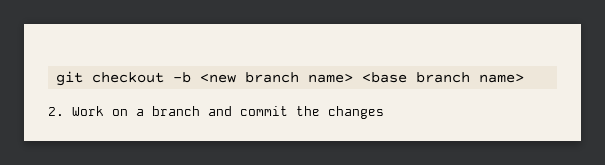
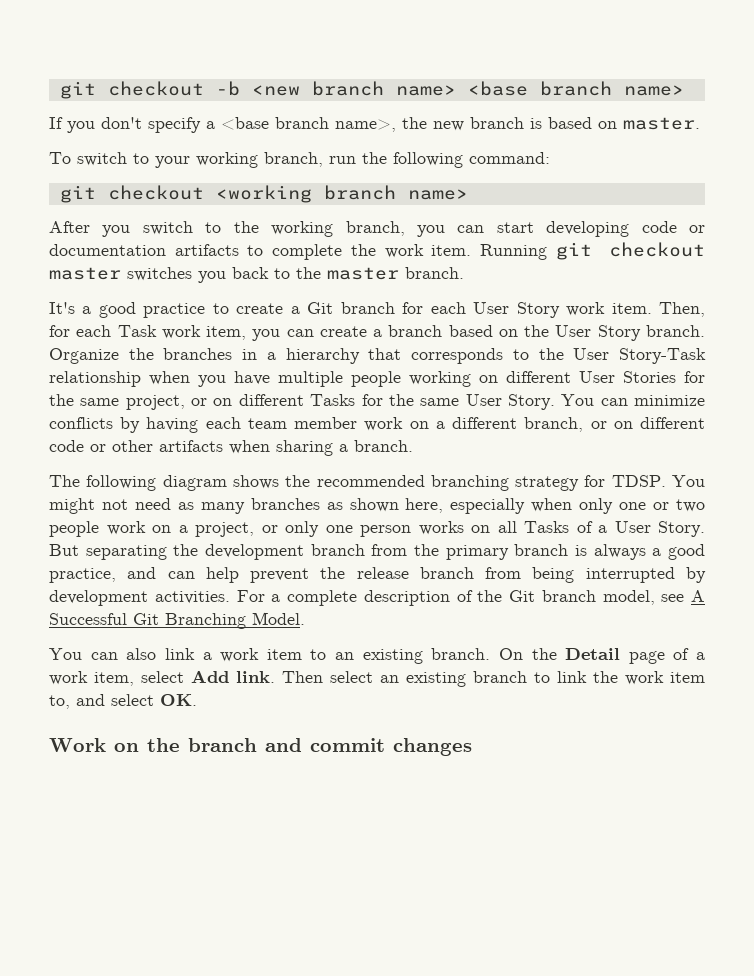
[48,107,64,116] 2. -> [49,117,700,133] [49,152,550,168] [59,185,468,203] [49,221,705,237] [49,242,705,260] [49,267,464,283] [49,302,705,318] [49,325,705,341] [49,348,707,364] [49,371,705,387] [49,394,705,410] [49,417,706,433] [49,440,413,456] [49,475,705,491] [49,498,706,514] [49,521,705,537] [49,544,705,560] [49,567,706,583] [49,590,705,606] [49,612,305,629] [49,648,705,664] [49,670,705,687] [49,694,197,709] If you don't specify a <base branch name>, the new branch is based on master. // To switch to your working branch, run the following command: // git checkout <working branch name> // After you switch to the working branch, you can start developing code or documentation artifacts to complete the work item. Running git checkout master switches you back to the master branch. // It's a good practice to create a Git branch for each User Story work item. Then, for each Task work item, you can create a branch based on the User Story branch. Organize the branches in a hierarchy that corresponds to the User Story-Task relationship when you have multiple people working on different User Stories for the same project, or on different Tasks for the same User Story. You can minimize conflicts by having each team member work on a different branch, or on different code or other artifacts when sharing a branch. // The following diagram shows the recommended branching strategy for TDSP. You might not need as many branches as shown here, especially when only one or two people work on a project, or only one person works on all Tasks of a User Story. But separating the development branch from the primary branch is always a good practice, and can help prevent the release branch from being interrupted by development activities. For a complete description of the Git branch model, see A Successful Git Branching Model. // You can also link a work item to an existing branch. On the Detail page of a work item, select Add link. Then select an existing branch to link the work item to, and select OK. //
[136,109,144,116] a -> [147,738,180,752] the
[296,106,320,116] the -> (385, 745) none

